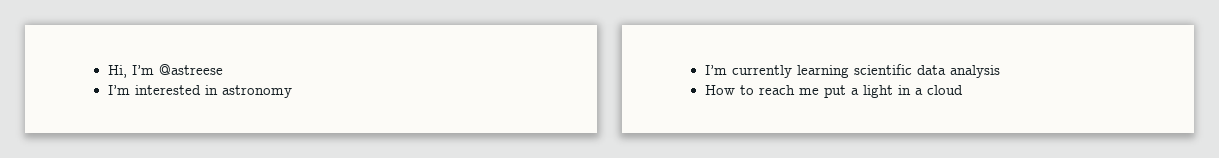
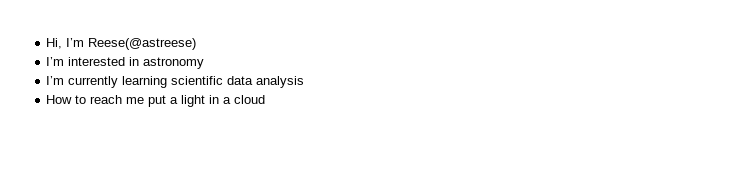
[158,64,223,75] @astreese -> [88,38,197,50] Reese(@astreese)

